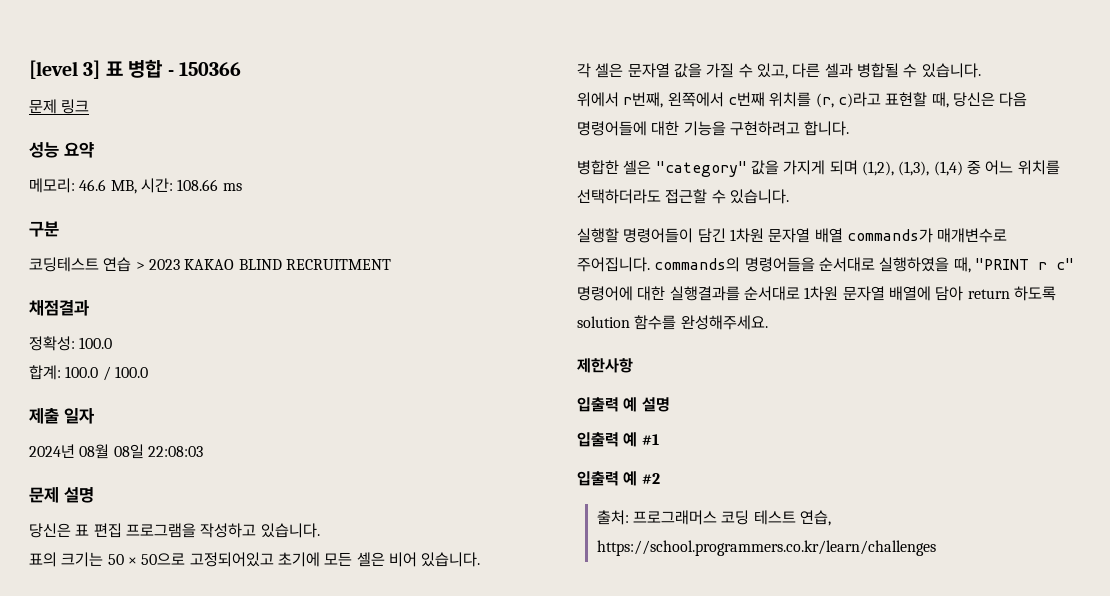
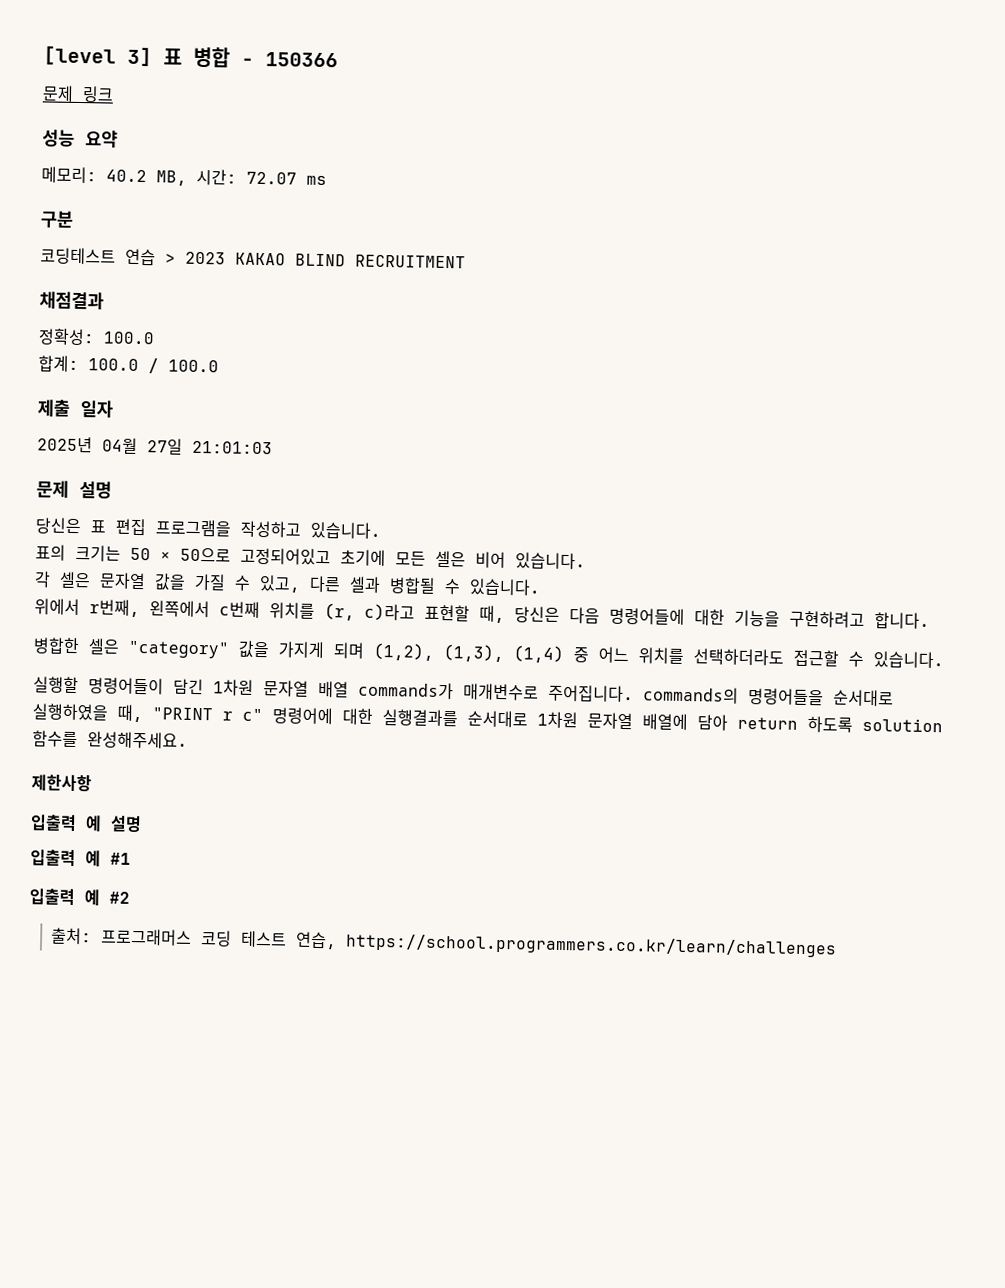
[79,179,107,191] 46.6 -> [106,169,147,183] 40.2
[177,179,219,191] 108.66 -> [246,171,297,185] 72.07
[29,444,203,459] 2024년 08월 08일 22:08:03 -> [37,436,273,455] 2025년 04월 27일 21:01:03

